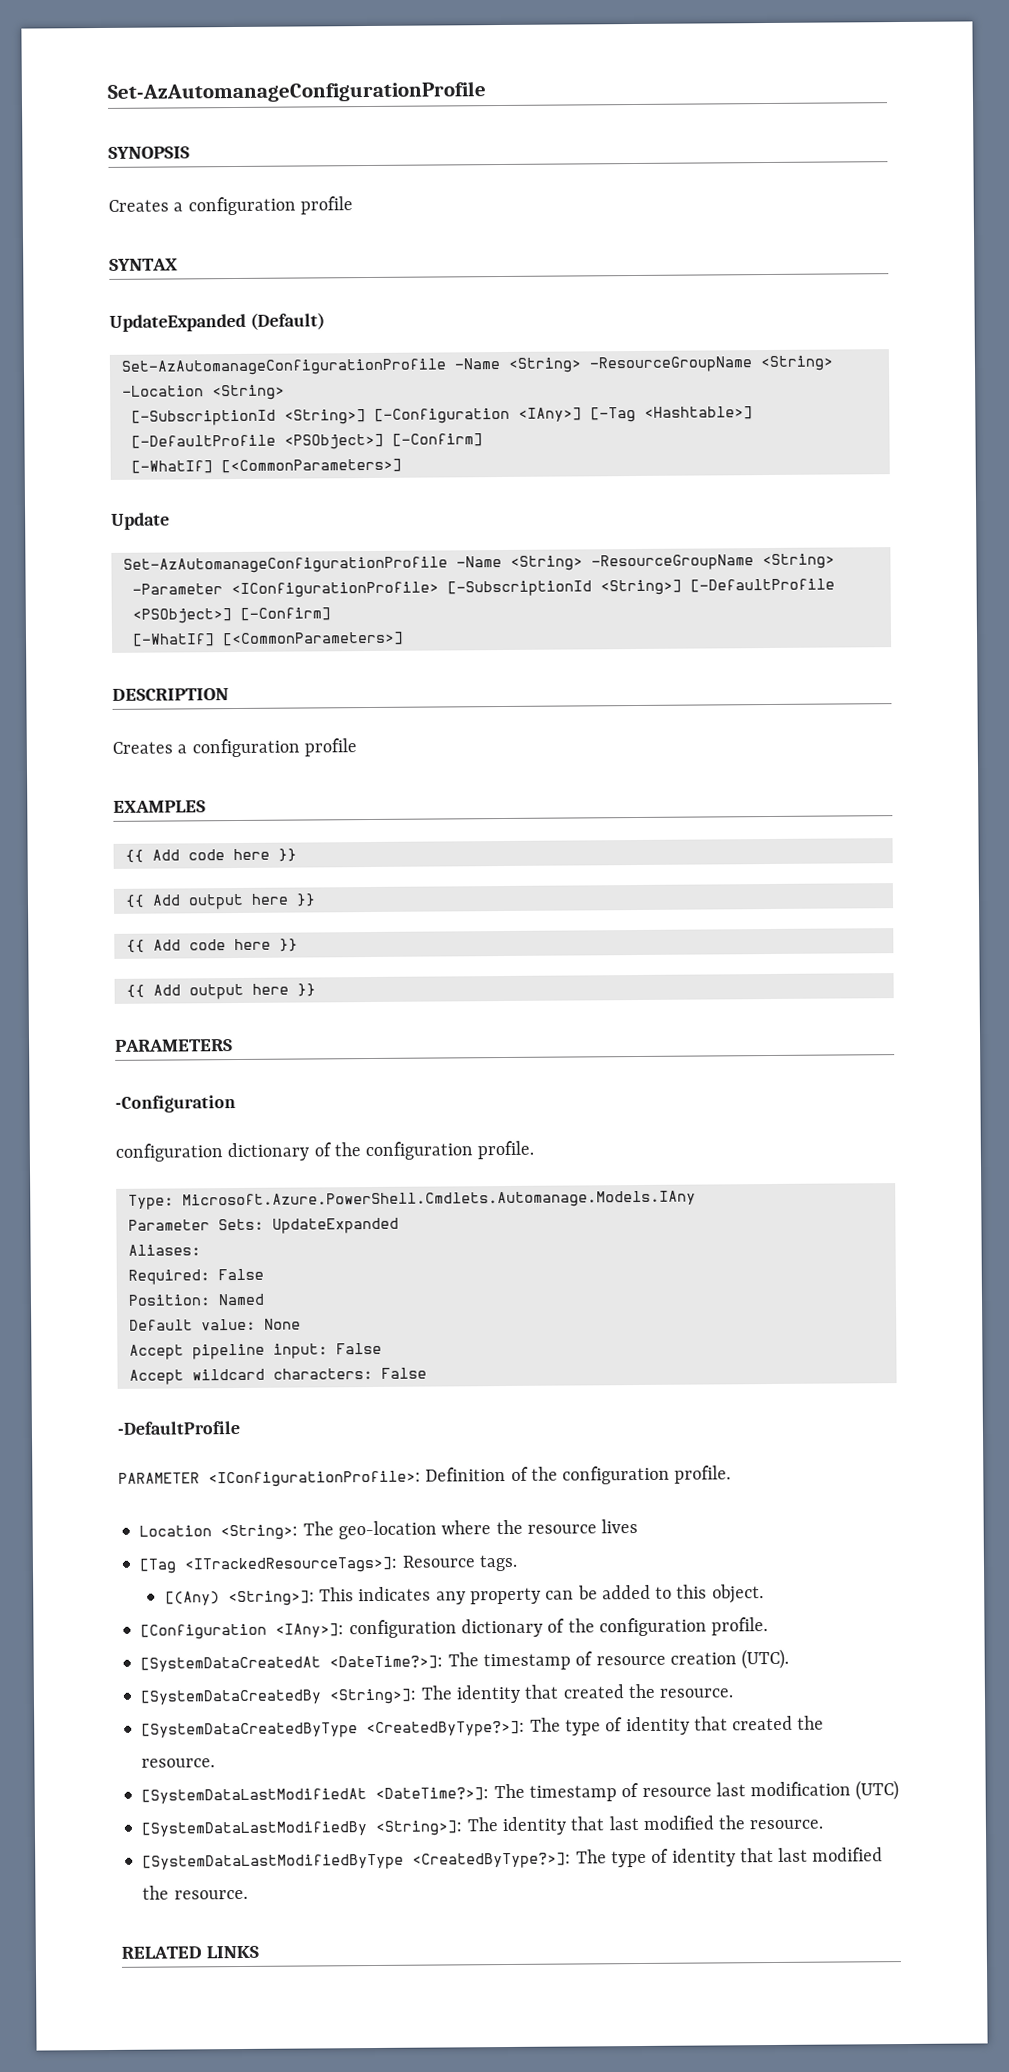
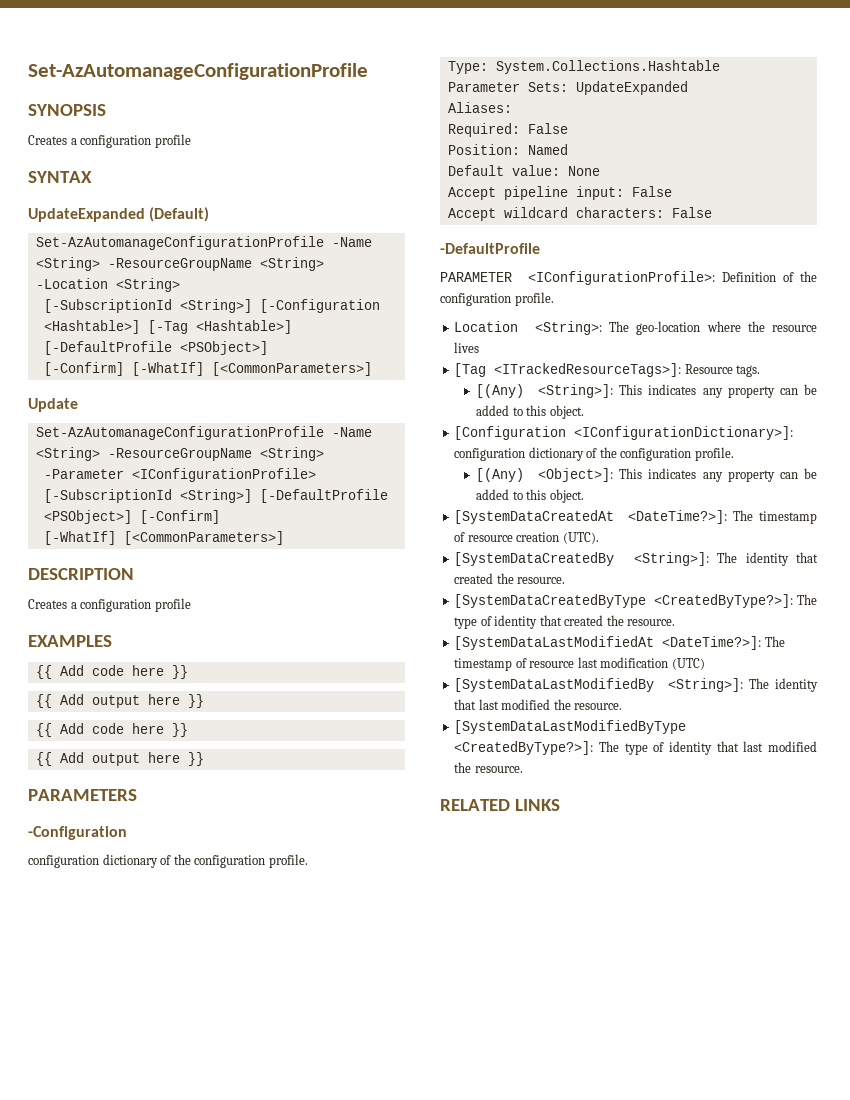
[517,407,582,422] <IAny>] -> [43,320,140,334] <Hashtable>]
[391,433,483,447] [-Confirm] // -> [43,362,124,376] // [-Confirm]
[181,1190,696,1210] Microsoft.Azure.PowerShell.Cmdlets.Automanage.Models.IAny -> [495,60,720,74] System.Collections.Hashtable
[275,1617,769,1639] <IAny>]: configuration dictionary of the configuration profile. -> [574,426,794,440] [454,447,734,461] [476,468,817,482] [476,489,584,503] <IConfigurationDictionary>]: configuration dictionary of the configuration profile. // [(Any) <Object>]: This indicates any property can be added to this object.

